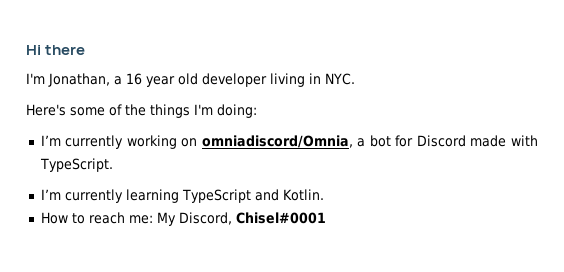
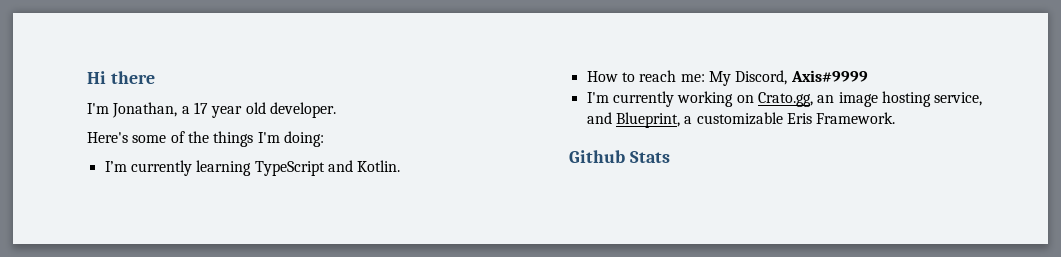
[126,73,142,85] 16 -> [193,102,208,114] 17
[202,73,355,87] developer living in NYC. -> [269,102,336,118] developer.
[40,135,538,149] [39,158,113,172] // I’m currently working on omniadiscord/Omnia, a bot for Discord made with TypeScript. -> (324, 139) none
[235,212,326,224] Chisel#0001 -> [790,70,868,82] [586,91,983,107] [586,112,896,128] [569,150,670,163] Axis#9999 // I'm currently working on Crato.gg, an image hosting service, and Blueprint, a customizable Eris Framework. // Github Stats

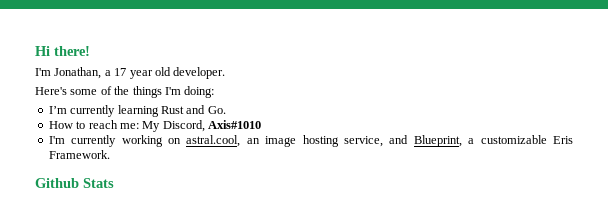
[110,71,155,84] there -> [54,46,90,56] there!
[254,160,401,176] TypeScript and Kotlin. -> [160,105,226,114] Rust and Go.
[790,70,868,82] Axis#9999 -> [208,120,261,129] Axis#1010
[757,92,813,107] Crato.gg, -> [186,135,241,147] astral.cool,

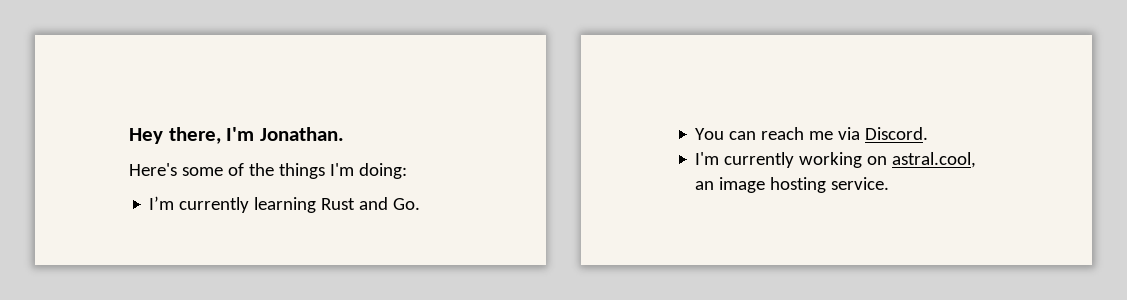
[35,46,90,56] [35,67,226,79] Hi there! // I'm Jonathan, a 17 year old developer. -> [129,127,344,144] Hey there, I'm Jonathan.
[48,120,261,132] How to reach me: My Discord, Axis#1010 -> [695,127,929,140] You can reach me via Discord.
[343,135,573,147] [48,150,110,159] [35,178,114,188] service, and Blueprint, a customizable Eris Framework. // Github Stats -> [831,177,890,190] service.

